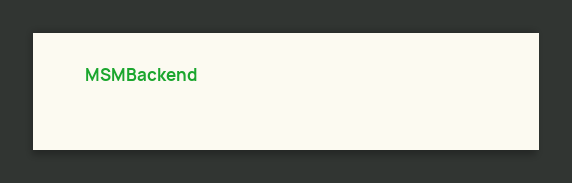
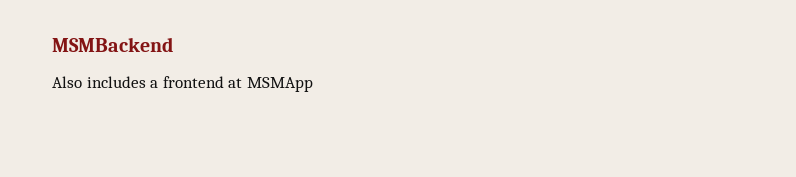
(197, 74) none -> [52,76,313,92] // Also includes a frontend at MSMApp

